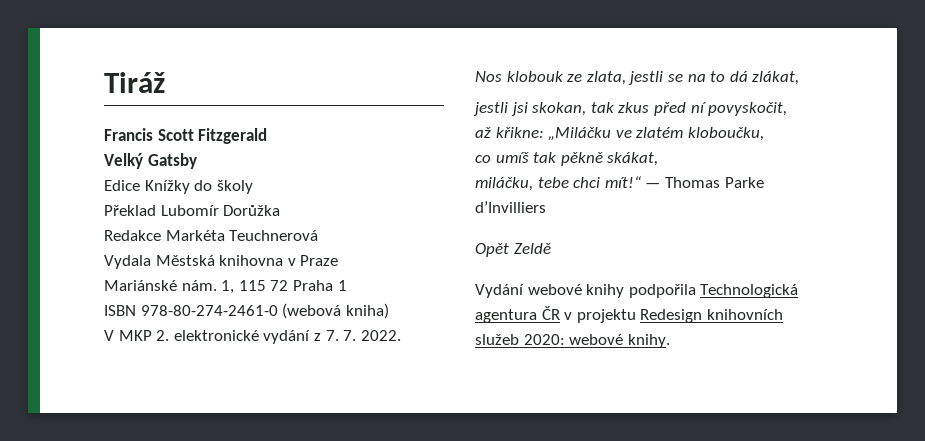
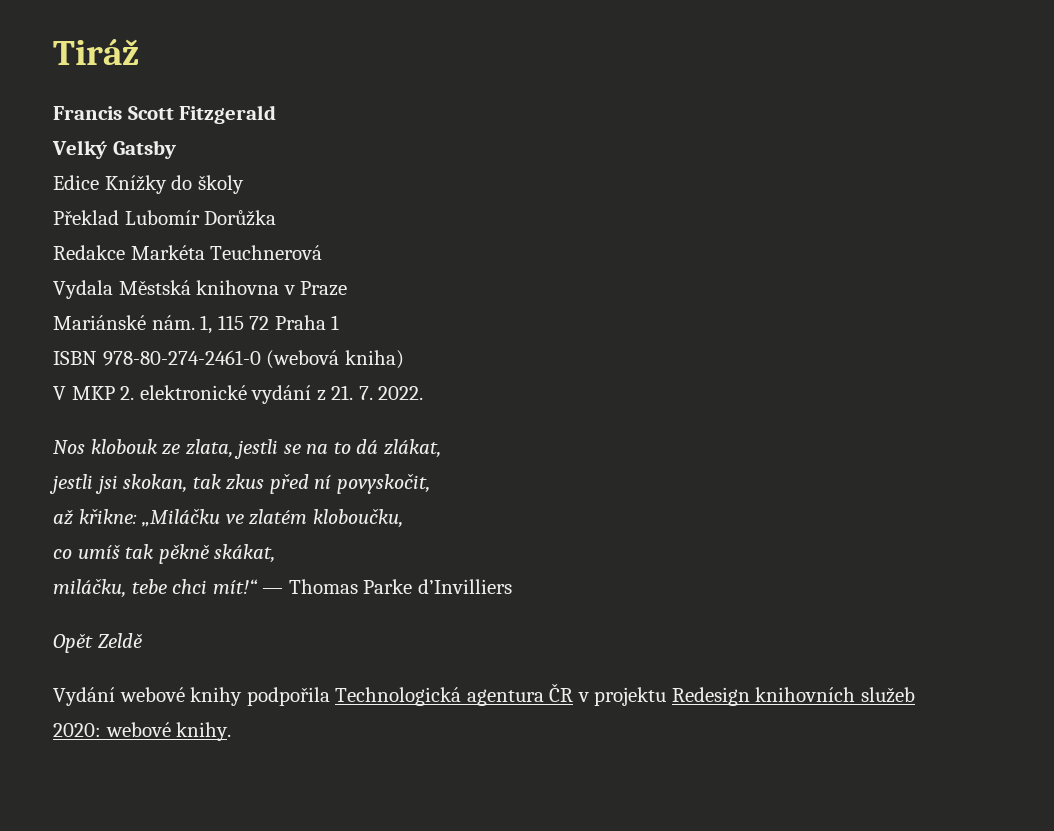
[325,330,339,341] 7. -> [331,385,354,400] 21.

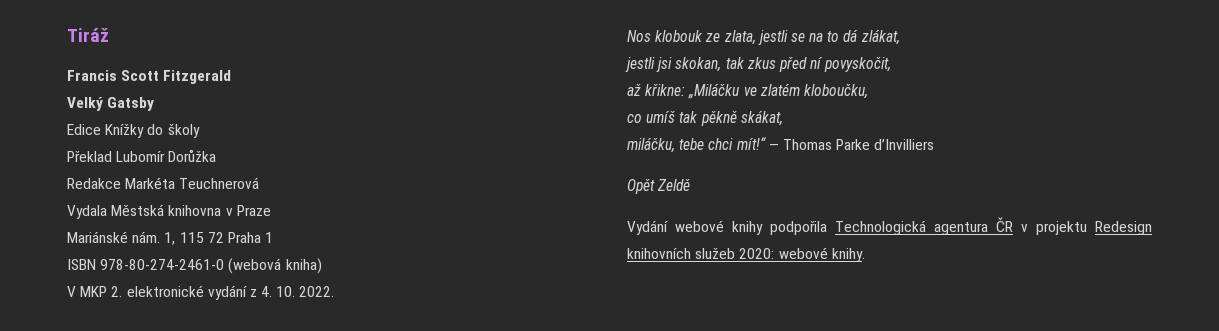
[331,385,373,400] 21. 7. -> [261,286,296,297] 4. 10.

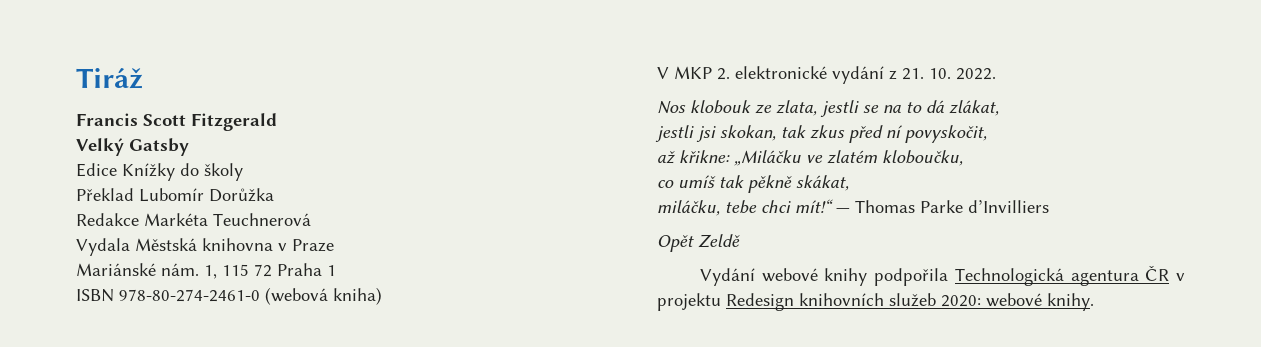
[261,286,273,297] 4. -> [902,68,924,80] 21.

